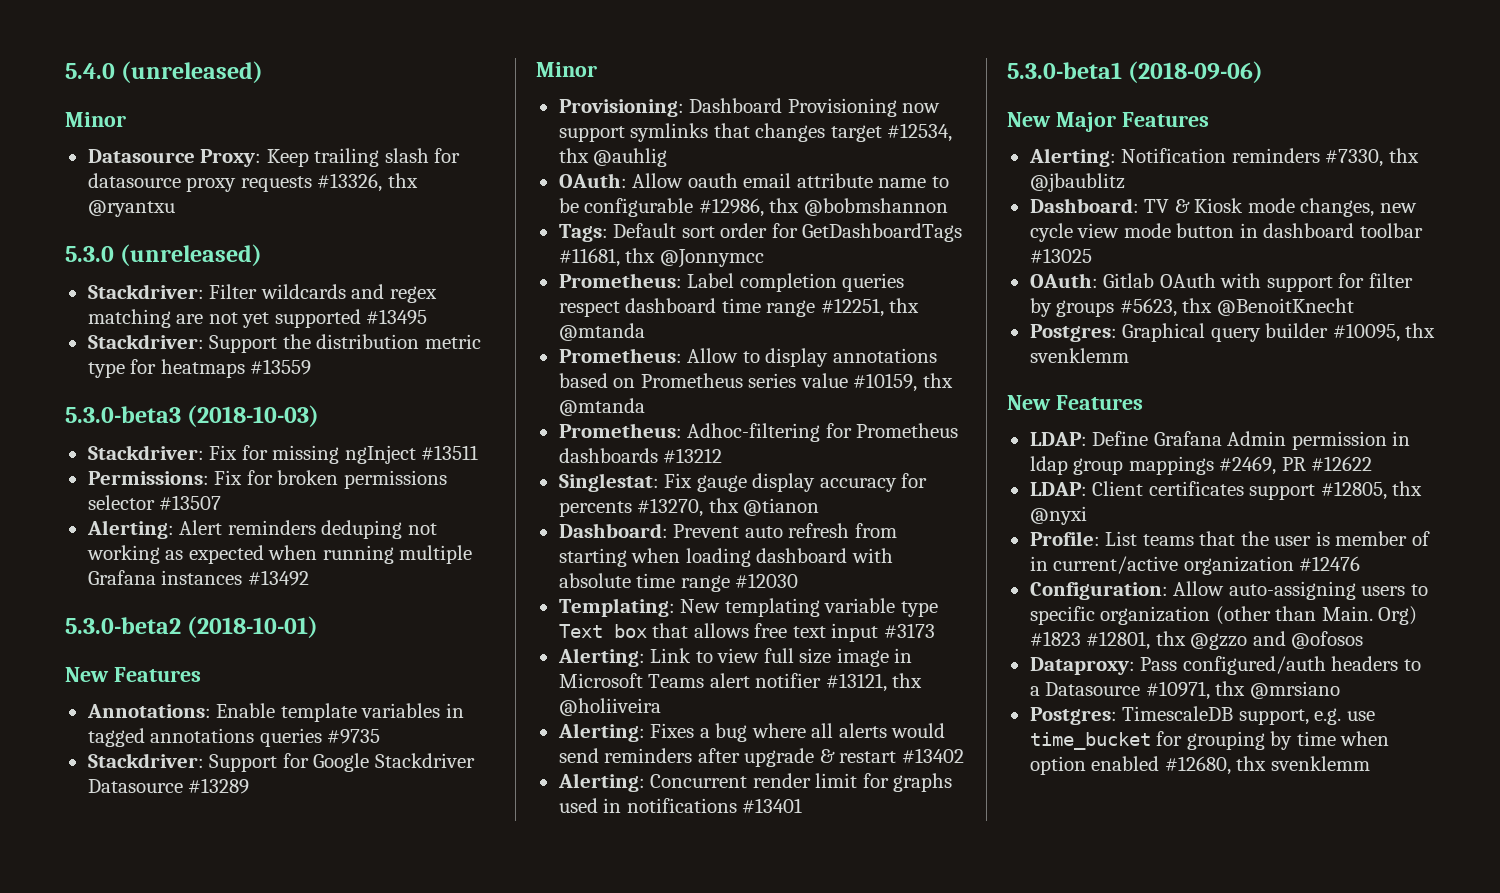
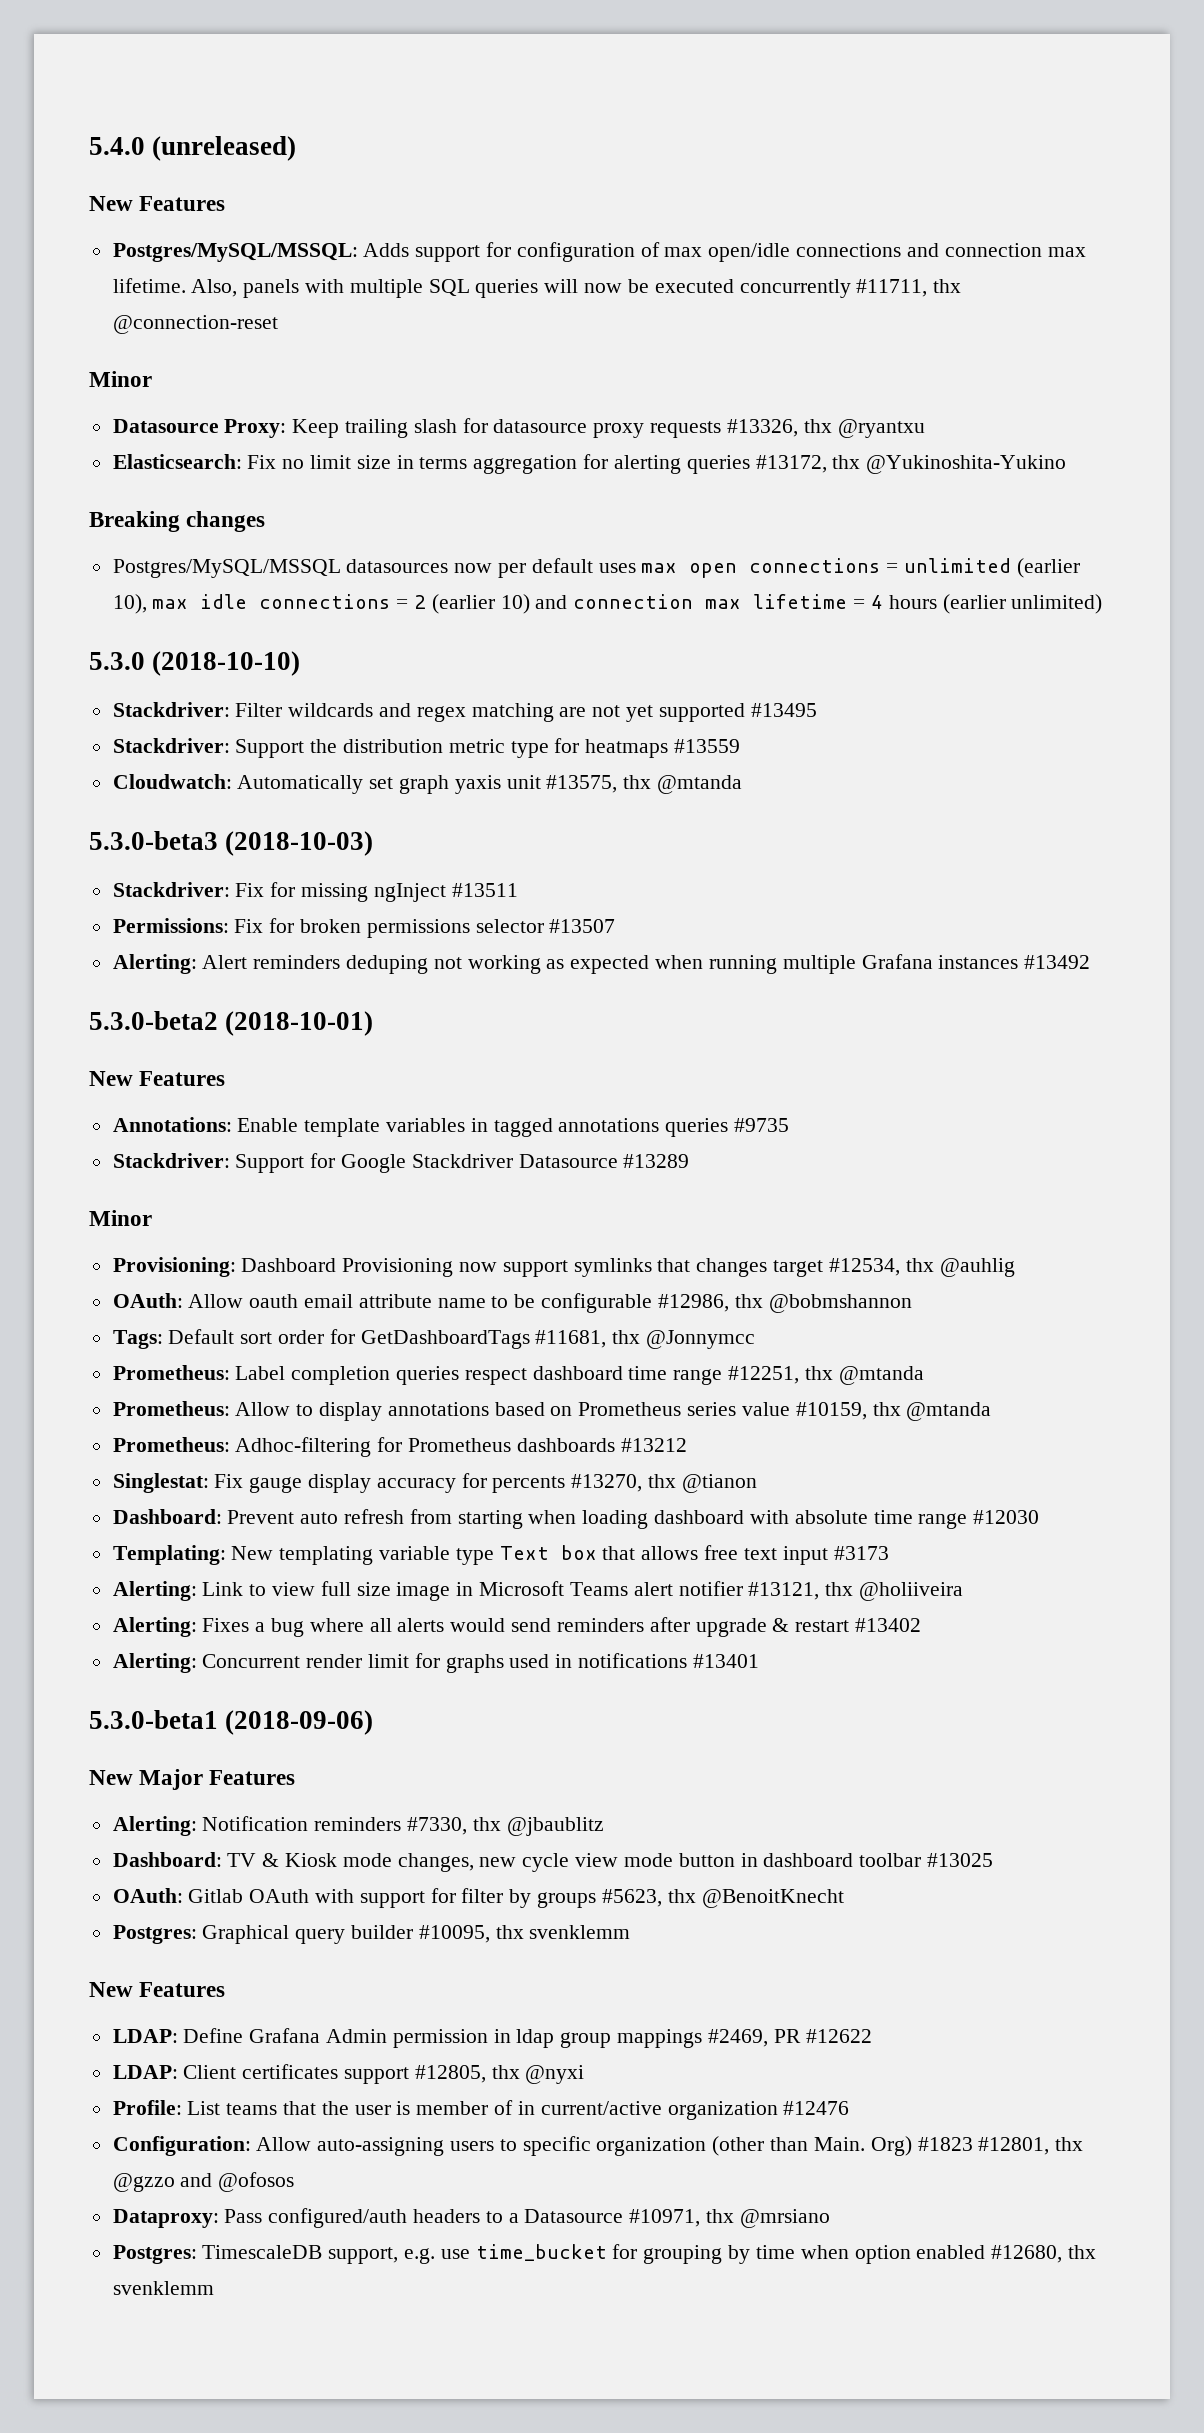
(264, 72) none -> [89,196,226,211] [112,242,1086,262] [112,278,962,298] [112,315,278,334] // New Features // Postgres/MySQL/MSSQL: Adds support for configuration of max open/idle connections and connection max lifetime. Also, panels with multiple SQL queries will now be executed concurrently #11711, thx @connection-reset
(175, 208) none -> [112,454,1067,474] [89,511,266,532] [112,558,1080,578] [112,594,1103,614] // Elasticsearch: Fix no limit size in terms aggregation for alerting queries #13172, thx @Yukinoshita-Yukino // Breaking changes // Postgres/MySQL/MSSQL datasources now per default uses max open connections = unlimited (earlier 10), max idle connections = 2 (earlier 10) and connection max lifetime = 4 hours (earlier unlimited)
[120,244,263,266] (unreleased) -> [152,651,301,676] (2018-10-10)
(312, 367) none -> [112,774,743,794] // Cloudwatch: Automatically set graph yaxis unit #13575, thx @mtanda

